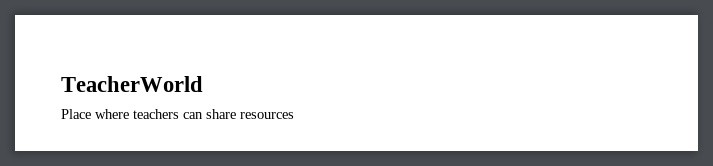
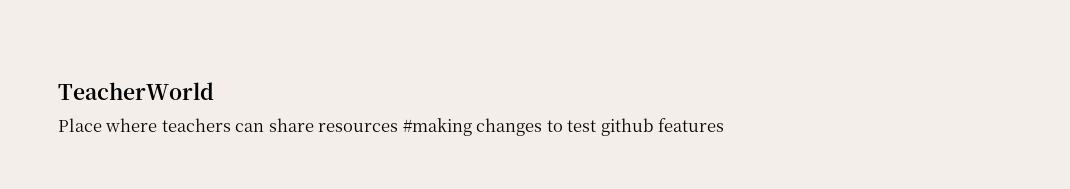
(294, 115) none -> [402,118,725,136] #making changes to test github features

